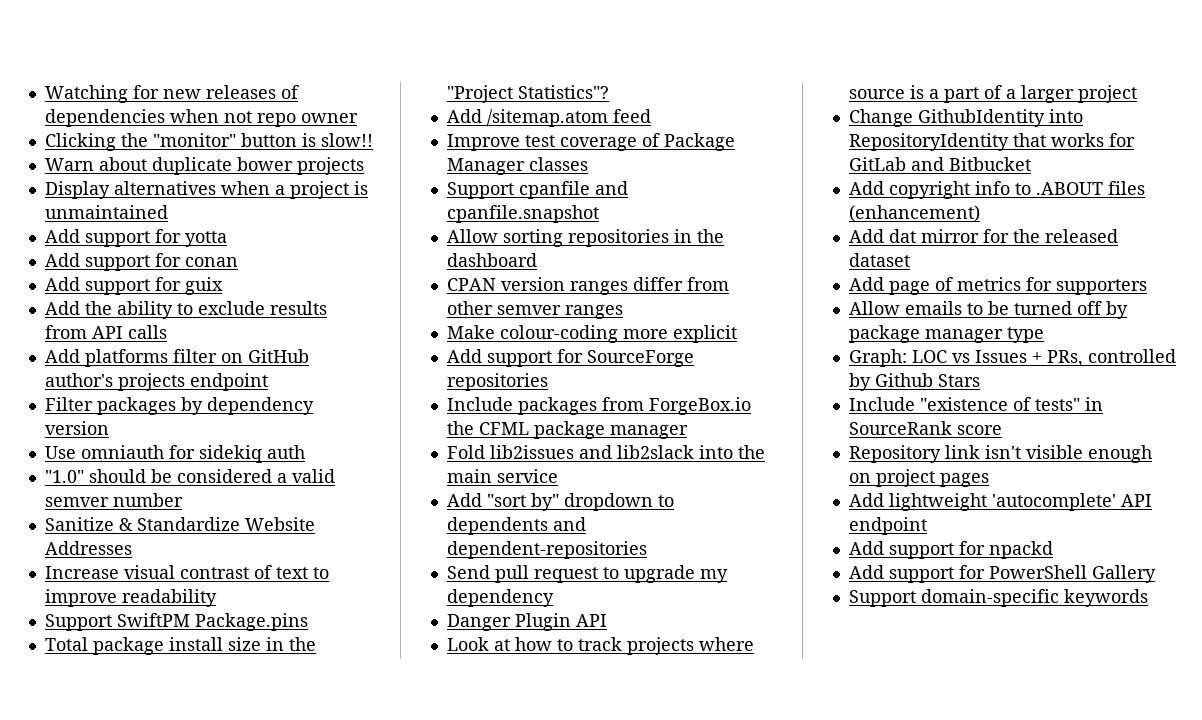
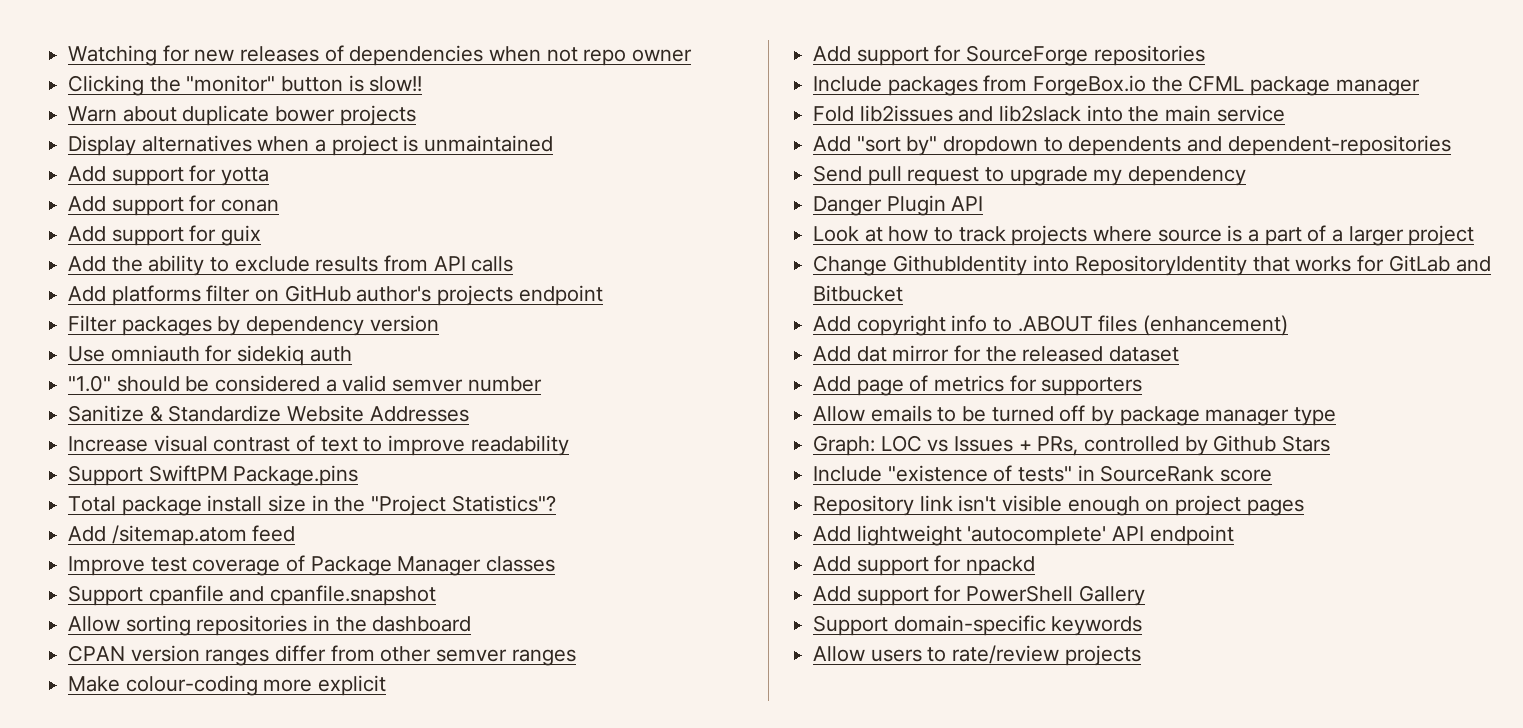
(1148, 598) none -> [813,645,1141,666] // Allow users to rate/review projects

